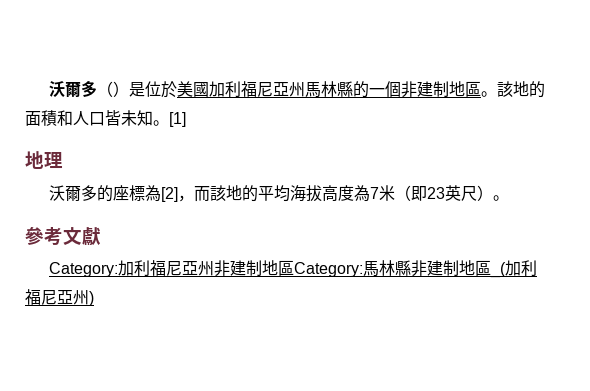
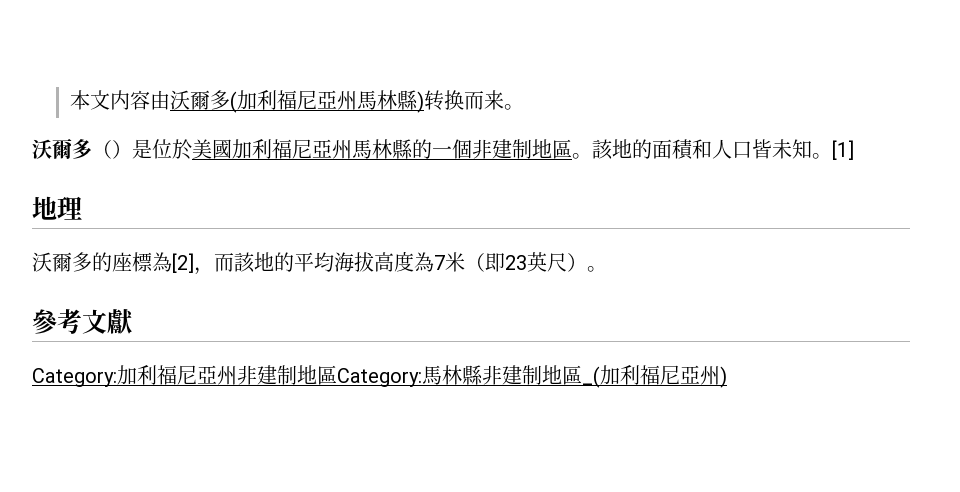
(49, 89) none -> [69,90,524,113] 本文内容由沃爾多(加利福尼亞州馬林縣)转换而来。 //

